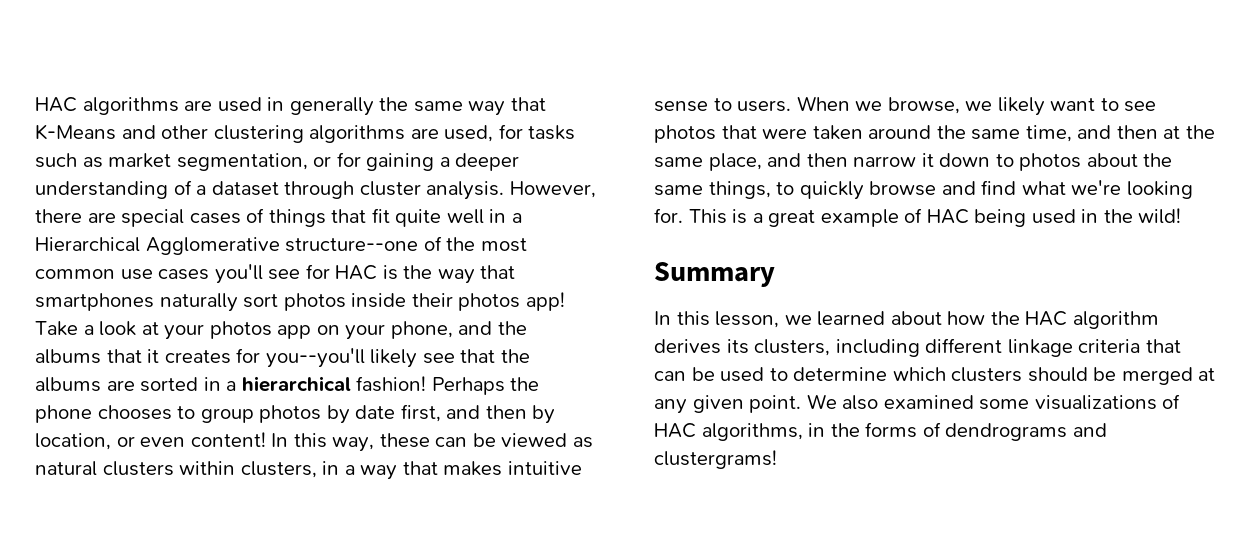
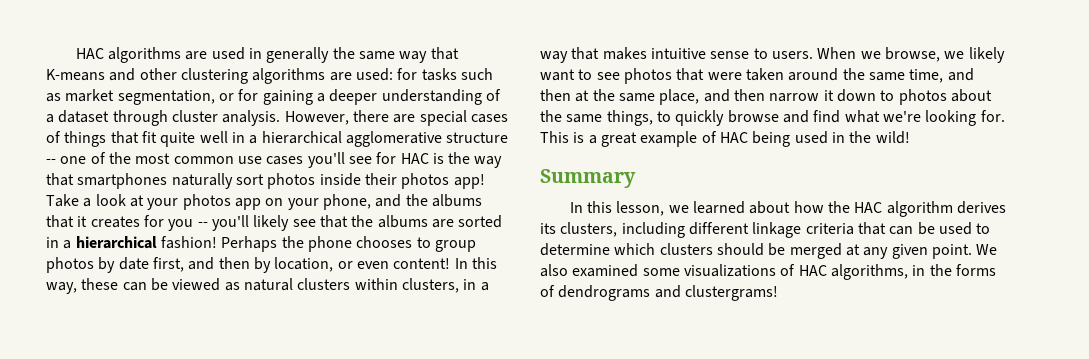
[35,124,116,140] K-Means -> [46,69,105,81] K-means
[444,125,494,142] used, -> [355,68,393,81] used:
[35,237,419,255] Hierarchical Agglomerative structure--one -> [261,131,509,147] [46,156,87,164] hierarchical agglomerative structure -- one
[265,348,365,368] you--you'll -> [168,215,249,231] you -- you'll

